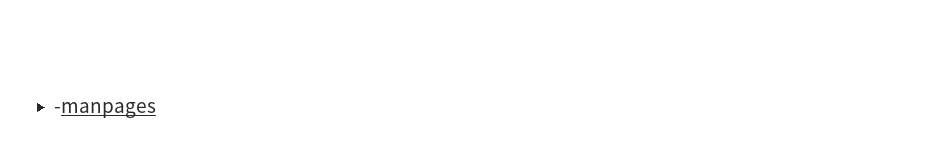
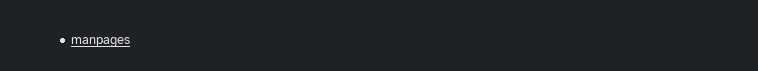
[53,102,156,118] -manpages -> [71,37,131,48] manpages

